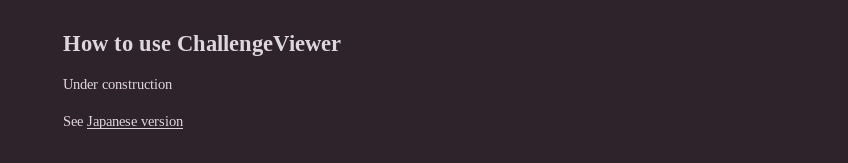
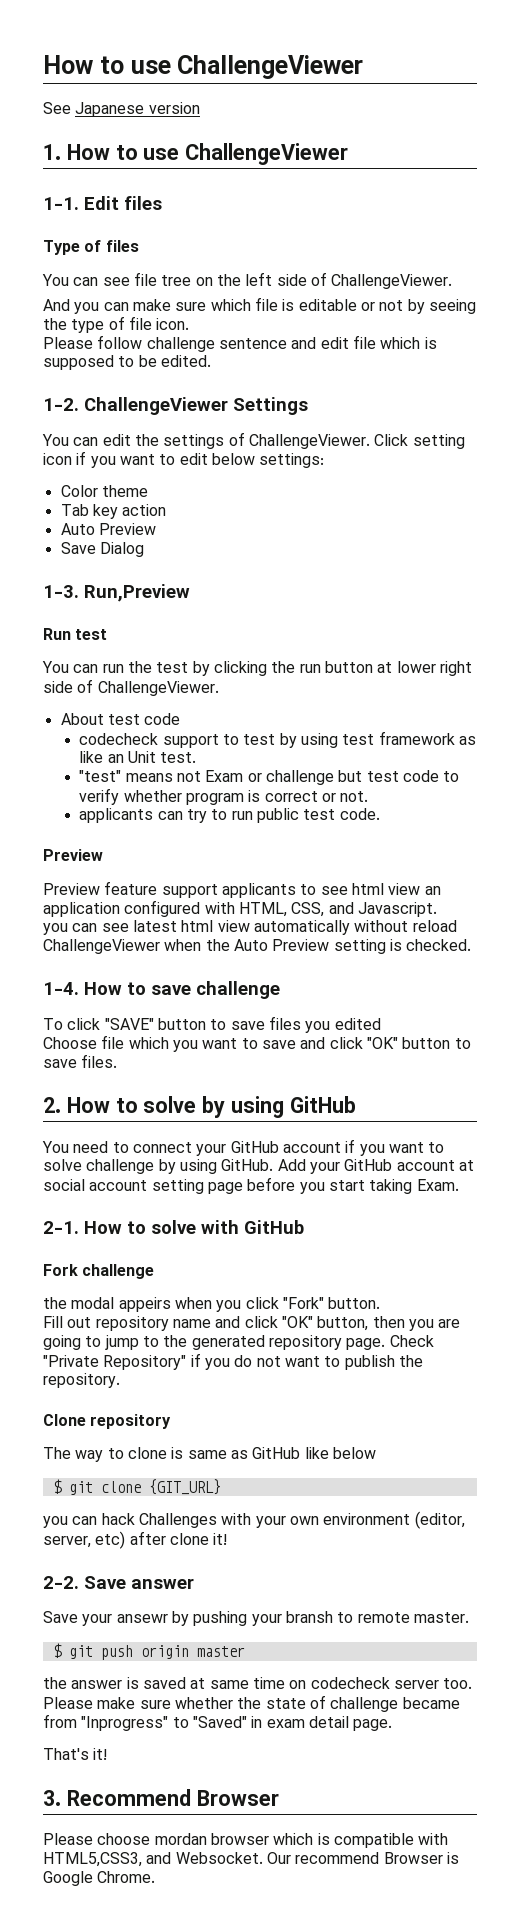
[63,35,342,56] [63,79,173,89] How to use ChallengeViewer // Under construction -> [43,55,364,79] How to use ChallengeViewer
(184, 121) none -> [43,143,349,165] [43,196,162,210] [43,240,139,255] [42,272,453,289] [43,297,476,314] [43,316,190,333] [43,335,437,352] [43,355,211,370] [43,397,308,415] [42,432,465,449] [43,451,325,468] [60,485,148,497] [60,504,167,519] [60,523,156,535] [60,542,144,557] [43,584,190,602] [43,628,108,640] [42,661,472,676] [43,679,219,696] [60,713,181,725] [79,731,476,748] [79,751,197,763] [79,770,460,785] [79,788,369,805] [79,808,380,823] [43,849,103,861] [43,881,441,898] [43,900,437,917] [43,920,457,935] [43,939,472,954] [43,981,280,999] [43,1016,381,1033] [43,1035,471,1052] [43,1054,118,1068] [43,1096,356,1118] [42,1139,445,1156] [43,1159,474,1174] [43,1177,459,1194] [43,1220,304,1234] [43,1264,155,1279] [43,1297,381,1312] [43,1316,461,1331] [43,1335,434,1350] [43,1353,423,1370] [43,1373,120,1388] [43,1414,172,1429] [43,1447,376,1462] [52,1479,221,1495] [43,1511,465,1529] [43,1531,228,1549] [43,1576,194,1589] [43,1611,469,1626] [52,1643,245,1660] [43,1677,473,1689] [43,1695,460,1712] [43,1714,393,1731] [43,1748,108,1760] [43,1789,279,1806] [43,1833,449,1848] [43,1852,459,1867] [43,1871,156,1886] // 1. How to use ChallengeViewer // 1-1. Edit files // Type of files // You can see file tree on the left side of ChallengeViewer. // And you can make sure which file is editable or not by seeing the type of file icon. // Please follow challenge sentence and edit file which is supposed to be edited. // 1-2. ChallengeViewer Settings // You can edit the settings of ChallengeViewer. Click setting icon if you want to edit below settings: // Color theme // Tab key action // Auto Preview // Save Dialog // 1-3. Run,Preview // Run test // You can run the test by clicking the run button at lower right side of ChallengeViewer. // About test code // codecheck support to test by using test framework as like an Unit test. // "test" means not Exam or challenge but test code to verify whether program is correct or not. // applicants can try to run public test code. // Preview // Preview feature support applicants to see html view an application configured with HTML, CSS, and Javascript. // you can see latest html view automatically without reload ChallengeViewer when the Auto Preview setting is checked. // 1-4. How to save challenge // To click "SAVE" button to save files you edited // Choose file which you want to save and click "OK" button to save files. // 2. How to solve by using GitHub // You need to connect your GitHub account if you want to solve challenge by using GitHub. Add your GitHub account at social account setting page before you start taking Exam. // 2-1. How to solve with GitHub // Fork challenge // the modal appeirs when you click "Fork" button. // Fill out repository name and click "OK" button, then you are going to jump to the generated repository page. Check "Private Repository" if you do not want to publish the repository. // Clone repository // The way to clone is same as GitHub like below // $ git clone {GIT_URL} // you can hack Challenges with your own environment (editor, server, etc) after clone it! // 2-2. Save answer // Save your ansewr by pushing your bransh to remote master. // $ git push origin master // the answer is saved at same time on codecheck server too. Please make sure whether the state of challenge became from "Inprogress" to "Saved" in exam detail page. // That's it! // 3. Recommend Browser // Please choose mordan browser which is compatible with HTML5,CSS3, and Websocket. Our recommend Browser is Google Chrome.

